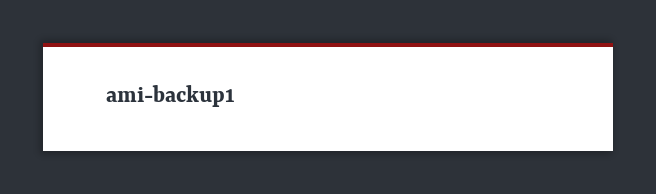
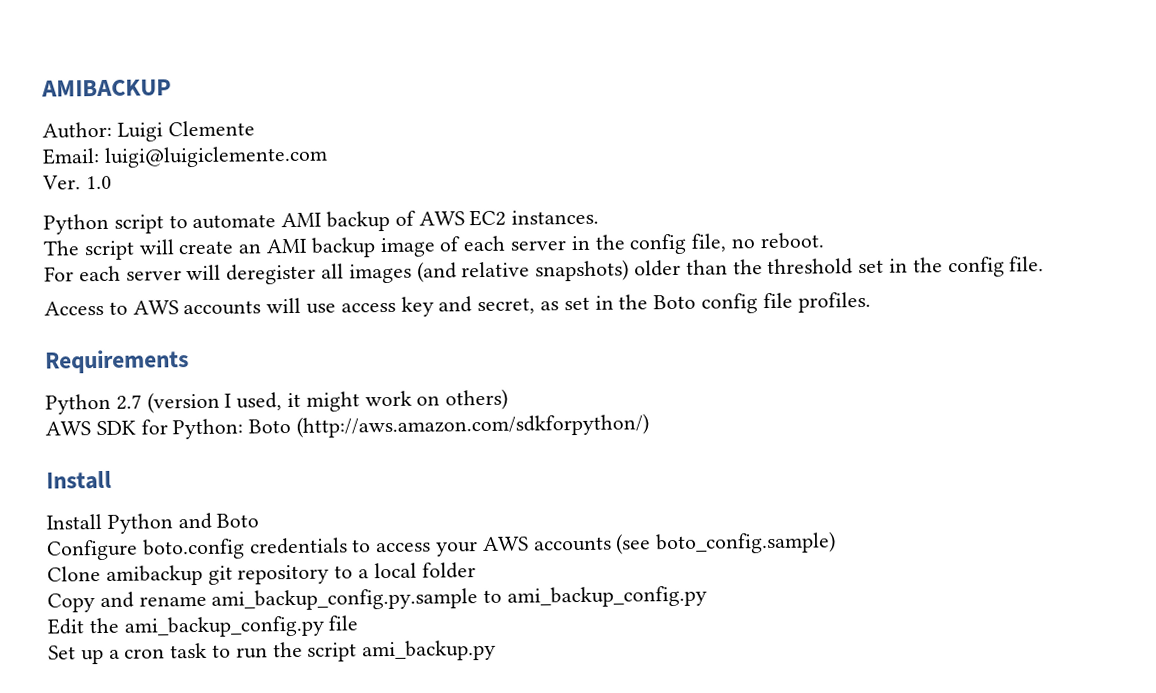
[106,85,235,107] ami-backup1 -> [41,79,172,97] [42,120,255,142] [42,145,328,168] [42,175,112,190] [43,209,600,235] [43,232,824,261] [44,256,1045,285] [44,291,871,317] [45,349,189,374] [45,388,509,415] [45,413,650,440] [46,470,112,490] [46,512,260,534] [47,531,837,561] [47,562,476,586] [47,585,708,613] [47,615,359,638] [48,639,497,665] AMIBACKUP // Author: Luigi Clemente // Email: luigi@luigiclemente.com // Ver. 1.0 // Python script to automate AMI backup of AWS EC2 instances. // The script will create an AMI backup image of each server in the config file, no reboot. // For each server will deregister all images (and relative snapshots) older than the threshold set in the config file. // Access to AWS accounts will use access key and secret, as set in the Boto config file profiles. // Requirements // Python 2.7 (version I used, it might work on others) // AWS SDK for Python: Boto (http://aws.amazon.com/sdkforpython/) // Install // Install Python and Boto // Configure boto.config credentials to access your AWS accounts (see boto_config.sample) // Clone amibackup git repository to a local folder // Copy and rename ami_backup_config.py.sample to ami_backup_config.py // Edit the ami_backup_config.py file // Set up a cron task to run the script ami_backup.py

